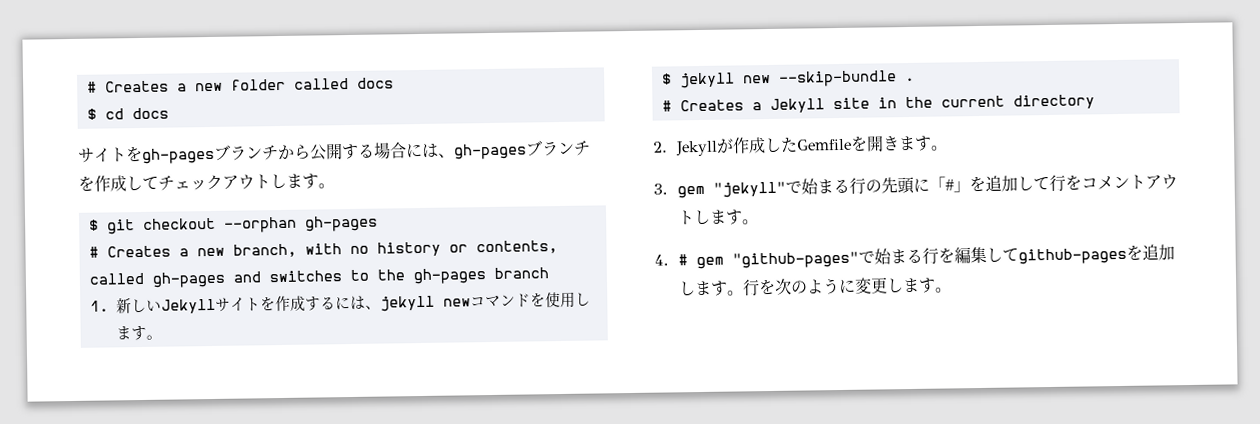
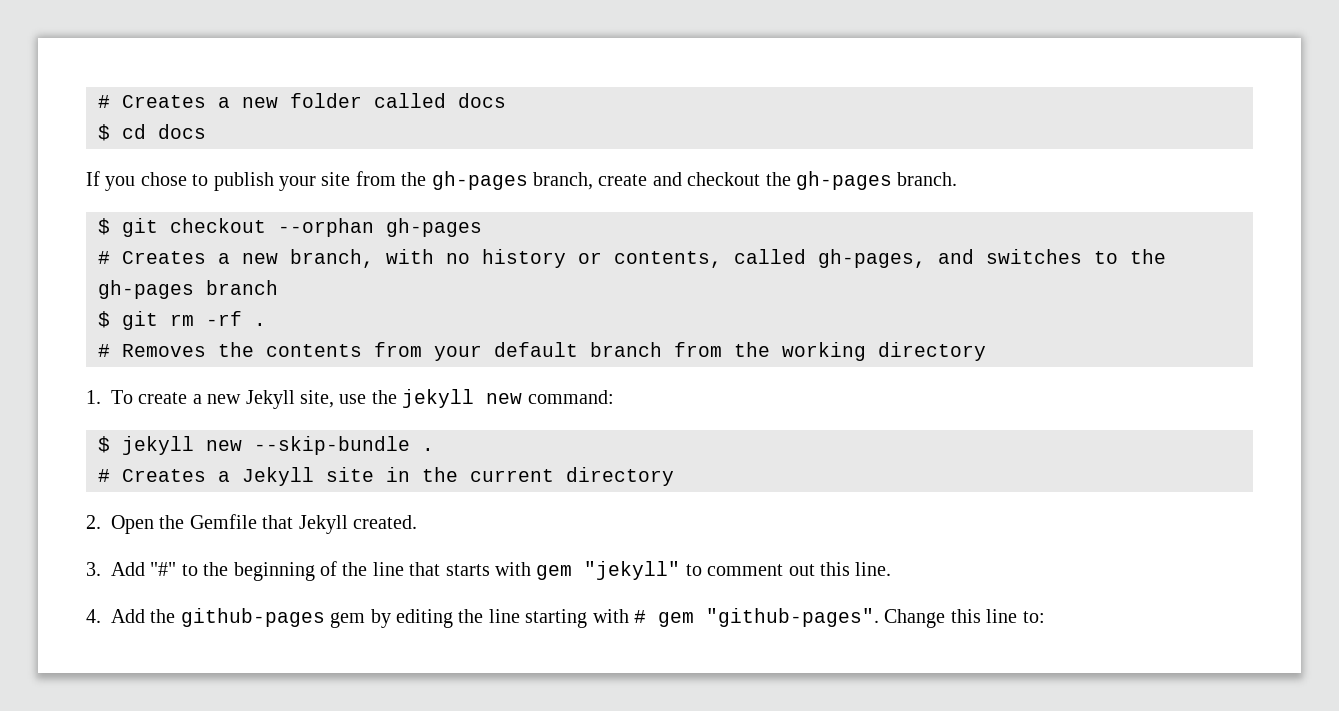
[78,140,591,164] [78,173,335,192] サイトをgh-pagesブランチから公開する場合には、gh-pagesブランチを作成してチェックアウトします。 -> [86,171,958,191] If you chose to publish your site from the gh-pages branch, create and checkout the gh-pages branch.
[151,271,226,288] gh-pages -> [818,249,926,268] gh-pages,
[89,291,591,314] [115,325,162,341] 1.新しいJekyllサイトを作成するには、jekyll newコマンドを使用します。 -> [98,311,266,330] [98,342,986,361] [86,389,614,409] $ git rm -rf . // # Removes the contents from your default branch from the working directory // 1. To create a new Jekyll site, use the jekyll new command:
[675,135,949,157] [653,174,1179,199] [677,209,760,226] [654,244,1176,270] [678,277,953,297] Jekyllが作成したGemfileを開きます。 // 3. gem "jekyll"で始まる行の先頭に「#」を追加して行をコメントアウトします。 // 4. # gem "github-pages"で始まる行を編集してgithub-pagesを追加します。行を次のように変更します。 -> [111,514,417,534] [86,561,892,581] [86,608,1045,628] Open the Gemfile that Jekyll created. // 3. Add "#" to the beginning of the line that starts with gem "jekyll" to comment out this line. // 4. Add the github-pages gem by editing the line starting with # gem "github-pages". Change this line to:

